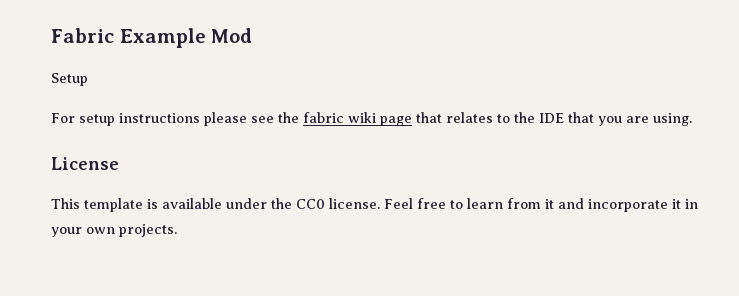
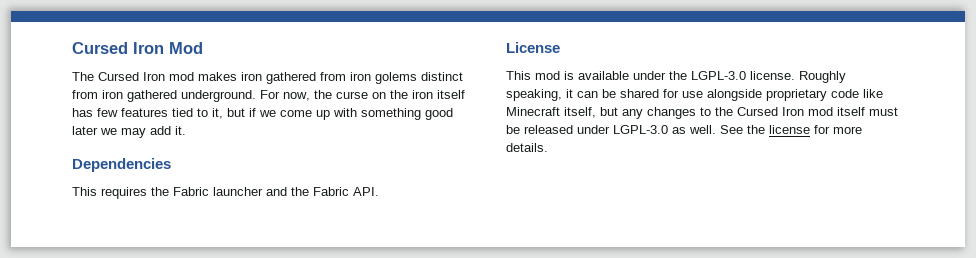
[51,28,206,48] Fabric Example -> [72,42,164,54] Cursed Iron
[51,73,88,86] [51,112,692,126] Setup // For setup instructions please see the fabric wiki page that relates to the IDE that you are using. -> [72,72,463,84] [72,90,465,102] [72,108,453,120] [72,126,186,138] [72,158,171,172] [72,187,379,199] The Cursed Iron mod makes iron gathered from iron golems distinct from iron gathered underground. For now, the curse on the iron itself has few features tied to it, but if we come up with something good later we may add it. // Dependencies // This requires the Fabric launcher and the Fabric API.
[84,198,143,212] template -> [535,71,560,80] mod
[296,198,698,212] [51,224,177,237] CC0 license. Feel free to learn from it and incorporate it in your own projects. -> [691,71,846,83] [506,89,883,101] [506,107,898,119] [506,125,862,134] [506,143,548,152] LGPL-3.0 license. Roughly speaking, it can be shared for use alongside proprietary code like Minecraft itself, but any changes to the Cursed Iron mod itself must be released under LGPL-3.0 as well. See the license for more details.

